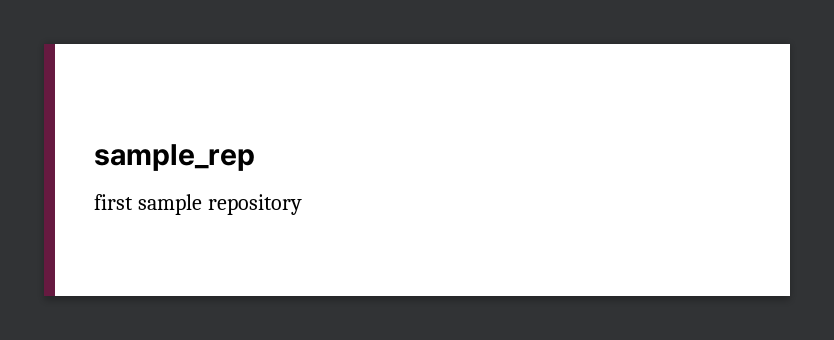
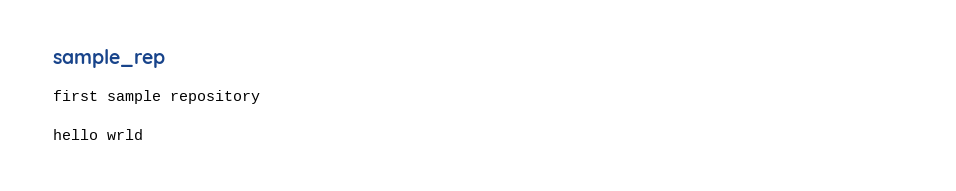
(302, 204) none -> [53,129,143,140] // hello wrld

